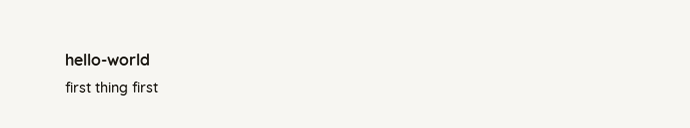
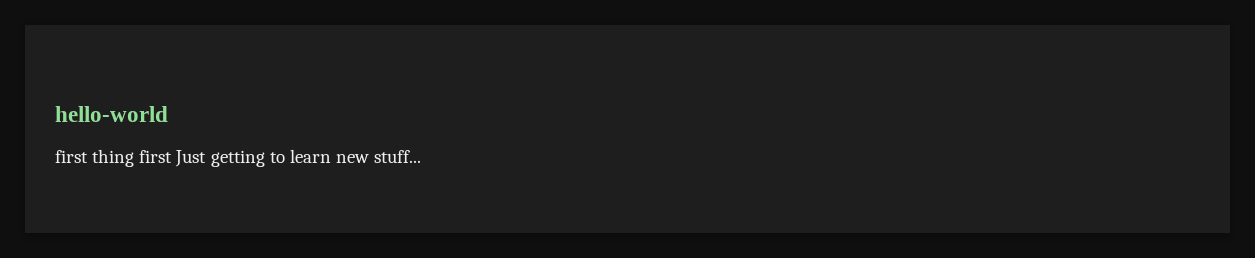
(159, 87) none -> [175,149,422,167] Just getting to learn new stuff...

